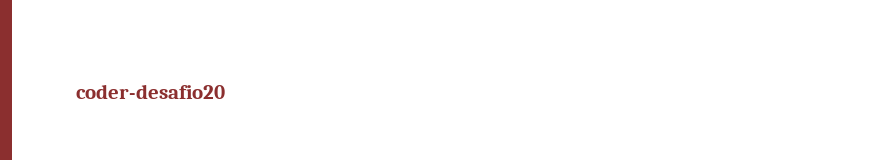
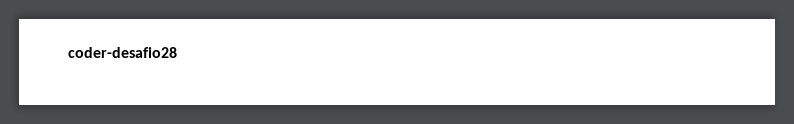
[76,84,225,99] coder-desafio20 -> [68,47,177,58] coder-desafio28

